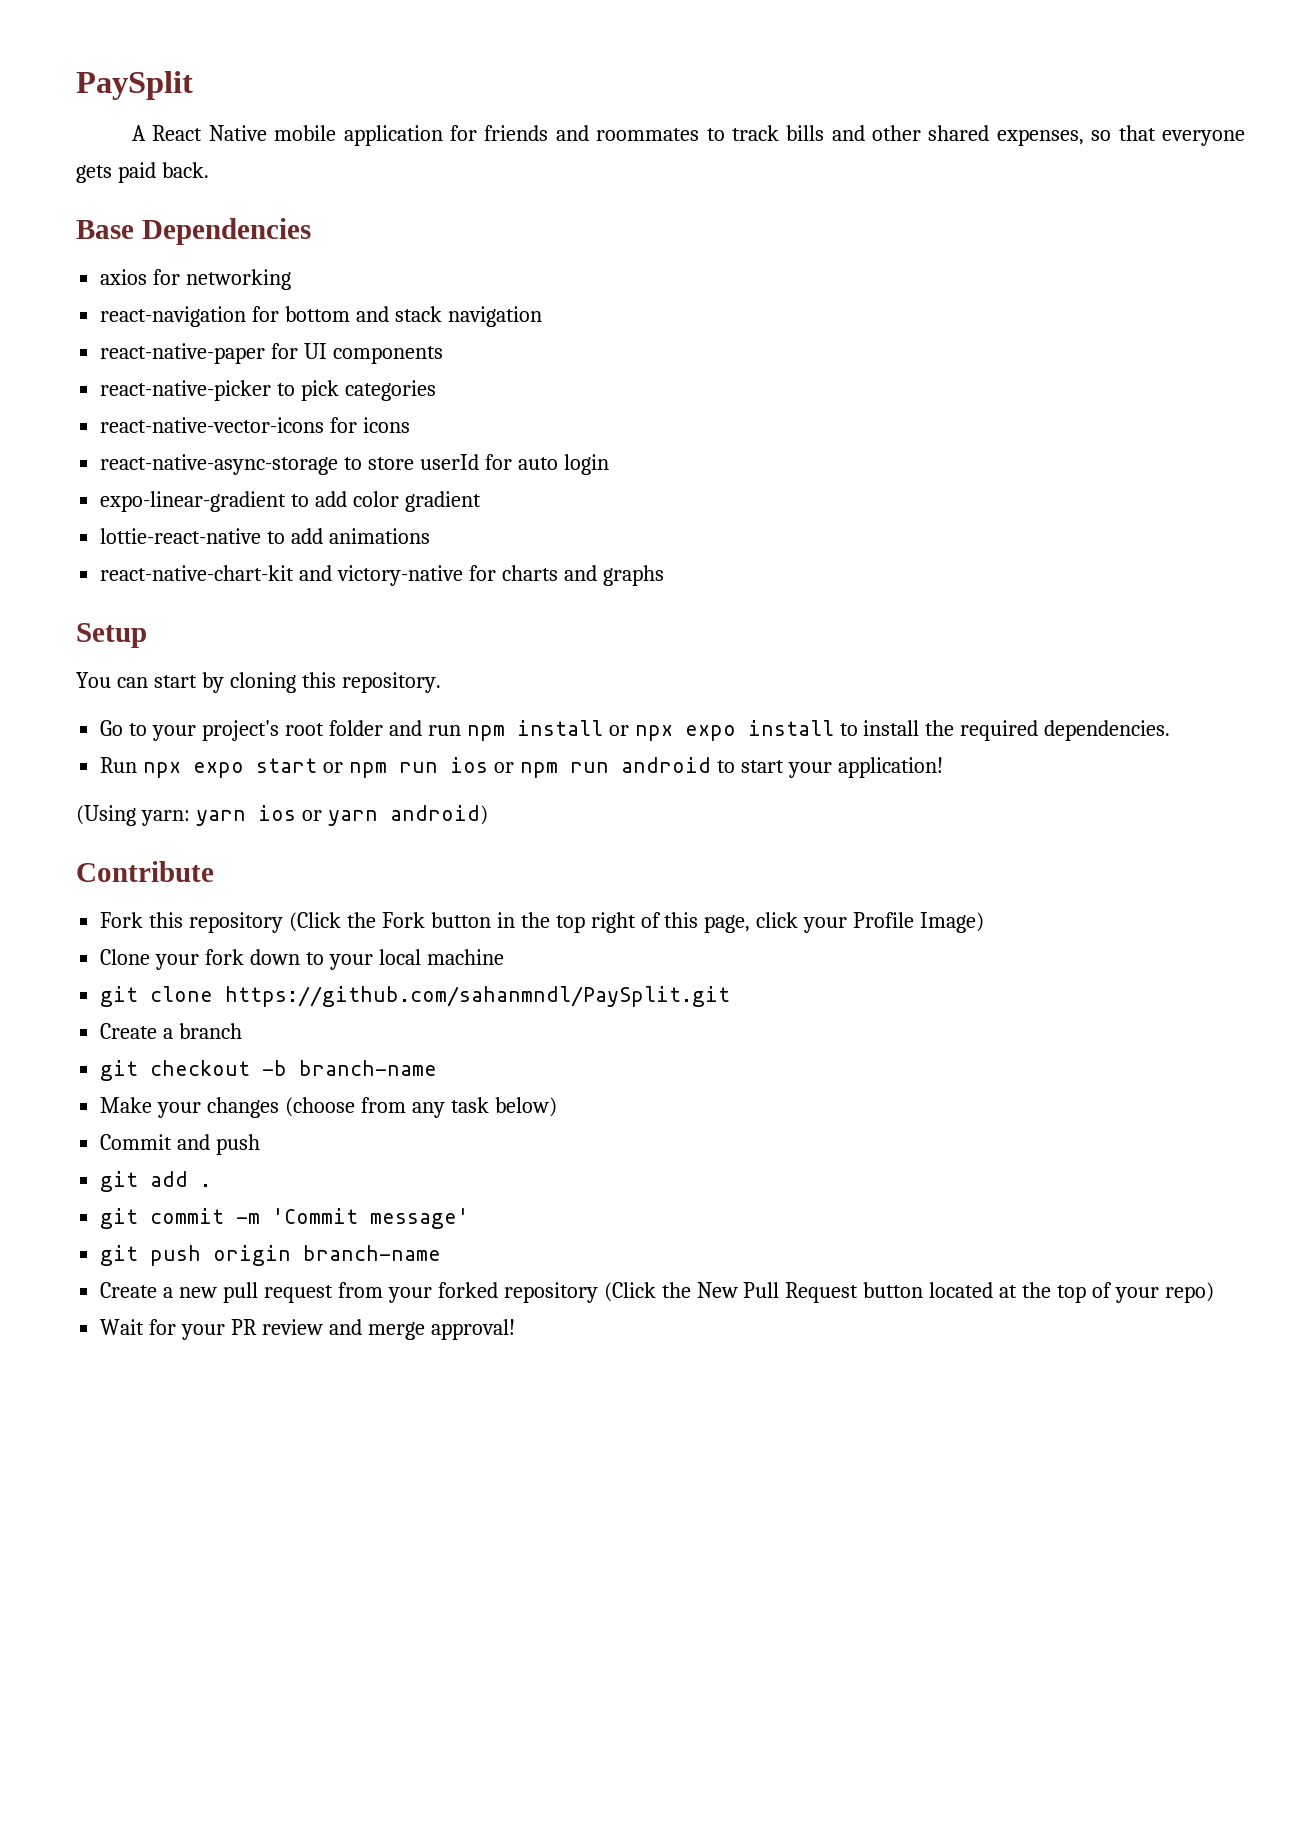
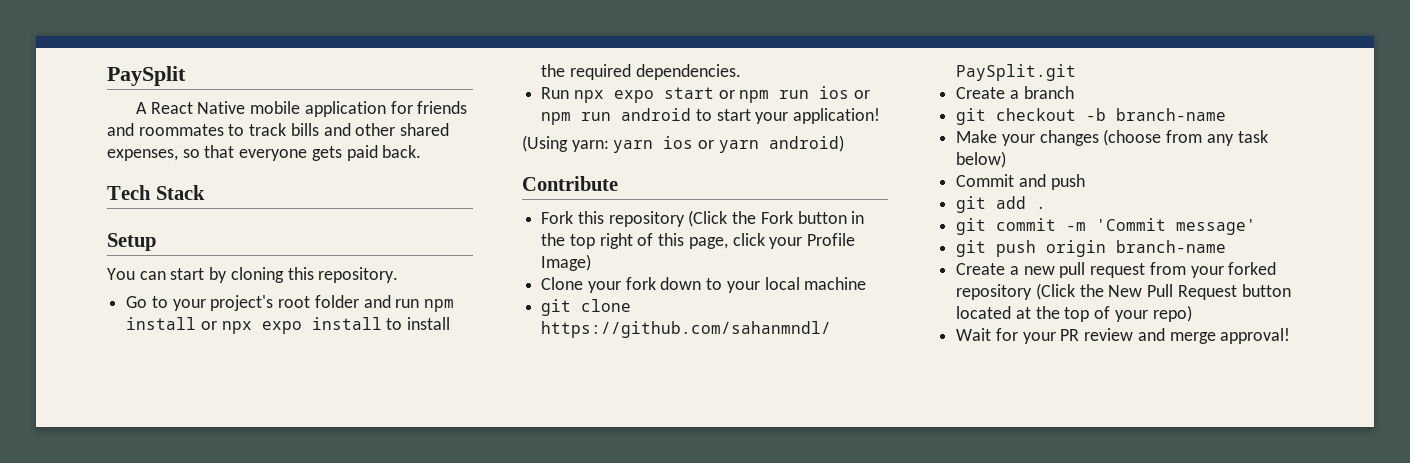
[76,218,311,245] [100,269,292,290] [100,306,542,327] [100,343,444,364] [100,380,437,401] [100,417,411,433] [100,454,609,475] [100,491,481,512] [100,528,431,544] [100,565,664,586] Base Dependencies // axios for networking // react-navigation for bottom and stack navigation // react-native-paper for UI components // react-native-picker to pick categories // react-native-vector-icons for icons // react-native-async-storage to store userId for auto login // expo-linear-gradient to add color gradient // lottie-react-native to add animations // react-native-chart-kit and victory-native for charts and graphs -> [107,185,205,200] Tech Stack

